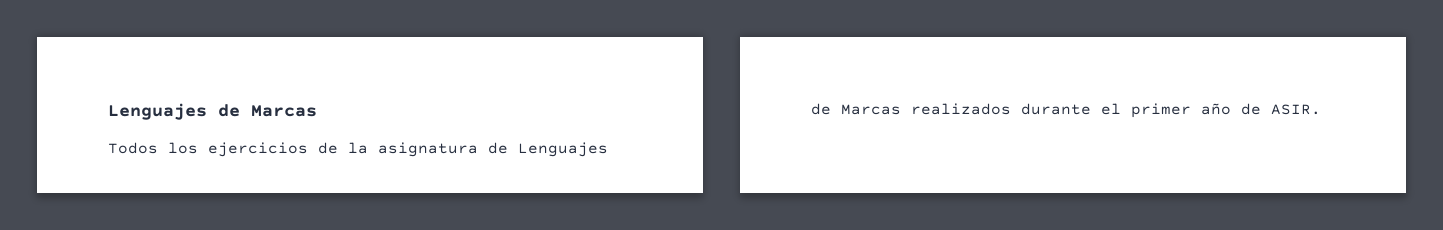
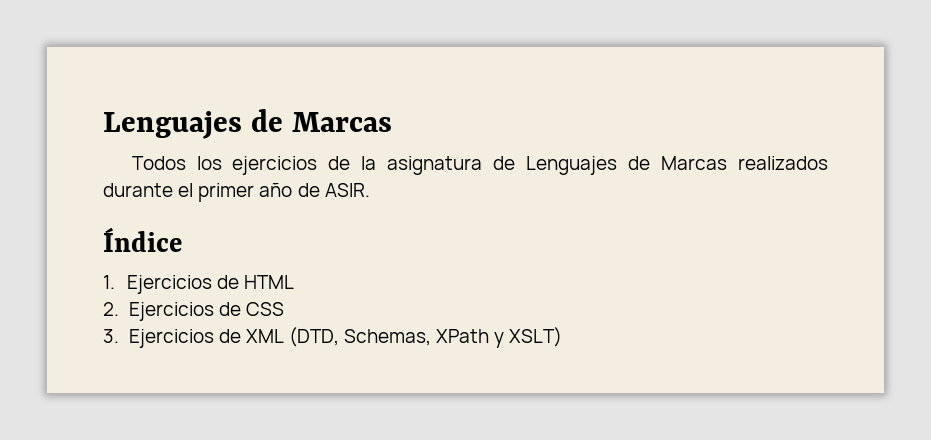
(1321, 109) none -> [103,227,182,252] [103,275,294,294] [103,302,284,321] [103,327,563,348] // Índice // 1. Ejercicios de HTML // 2. Ejercicios de CSS // 3. Ejercicios de XML (DTD, Schemas, XPath y XSLT)

